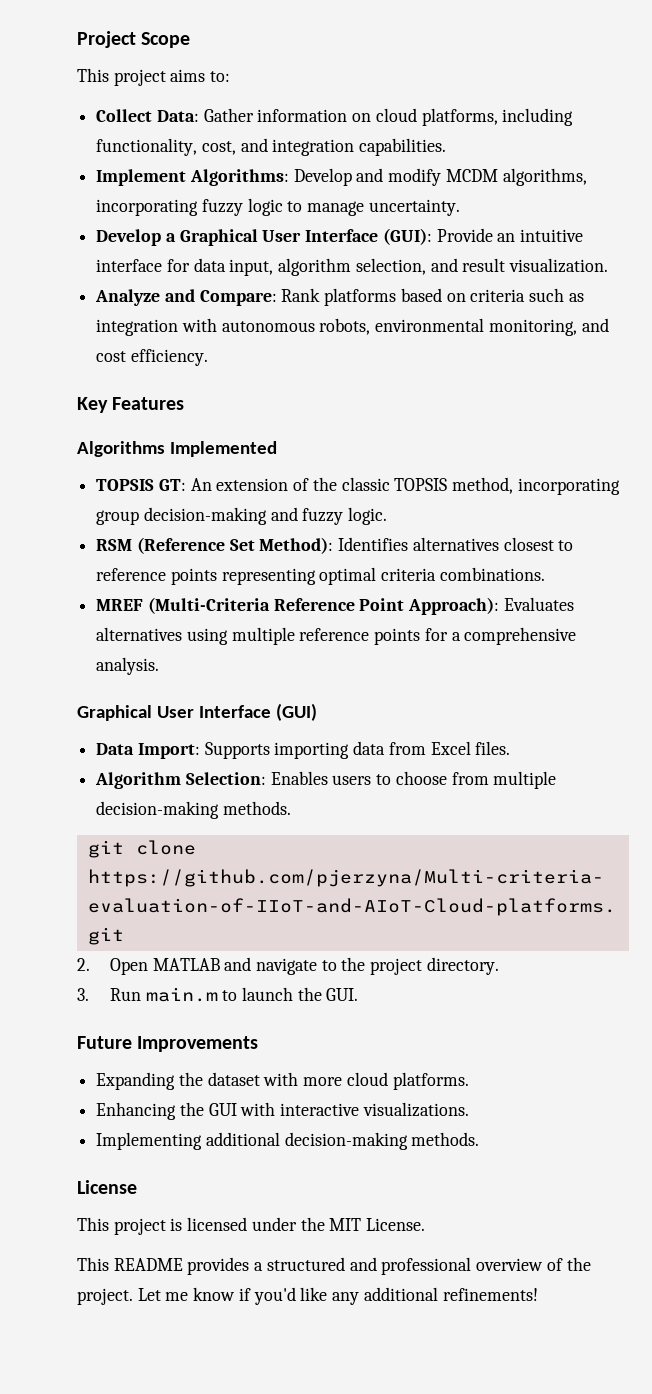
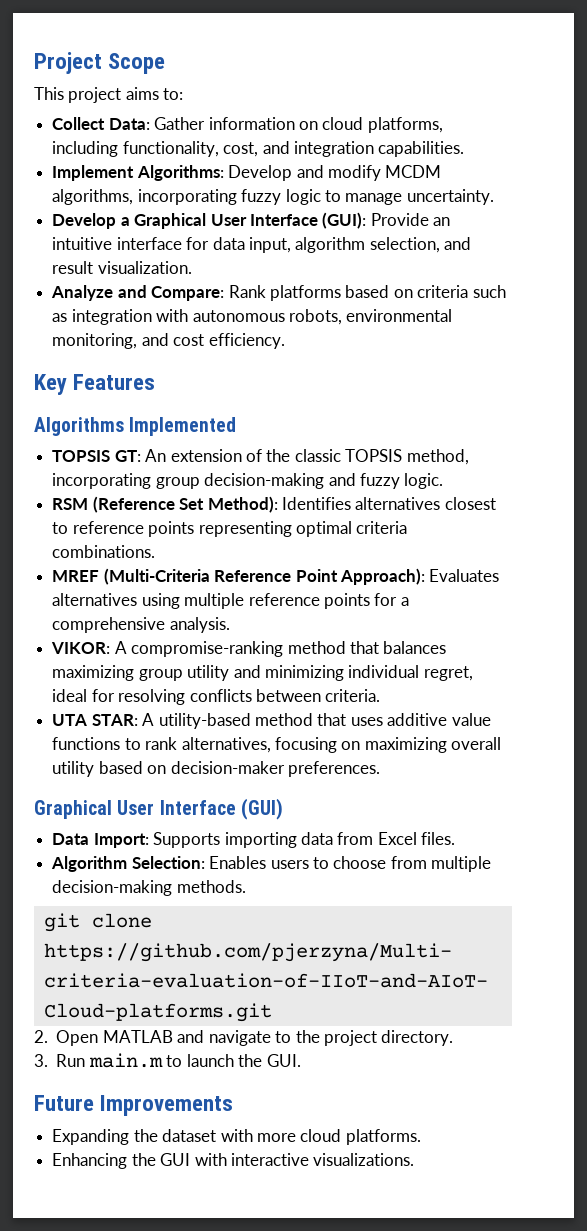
(160, 666) none -> [51,641,447,657] [52,665,473,681] [52,689,381,705] [52,713,491,729] [52,737,502,753] [52,761,380,777] // VIKOR: A compromise-ranking method that balances maximizing group utility and minimizing individual regret, ideal for resolving conflicts between criteria. // UTA STAR: A utility-based method that uses additive value functions to rank alternatives, focusing on maximizing overall utility based on decision-maker preferences.
[96,1132,480,1150] [77,1180,137,1194] [77,1217,426,1235] [77,1257,591,1275] [77,1287,538,1305] // Implementing additional decision-making methods. // License // This project is licensed under the MIT License. // This README provides a structured and professional overview of the project. Let me know if you'd like any additional refinements! -> (415, 1159) none

